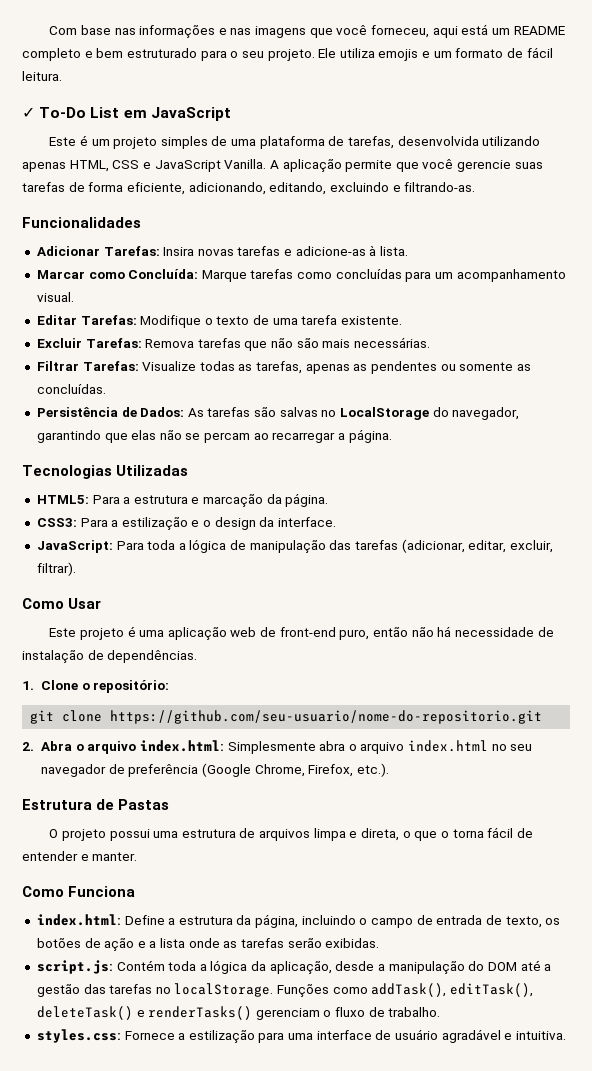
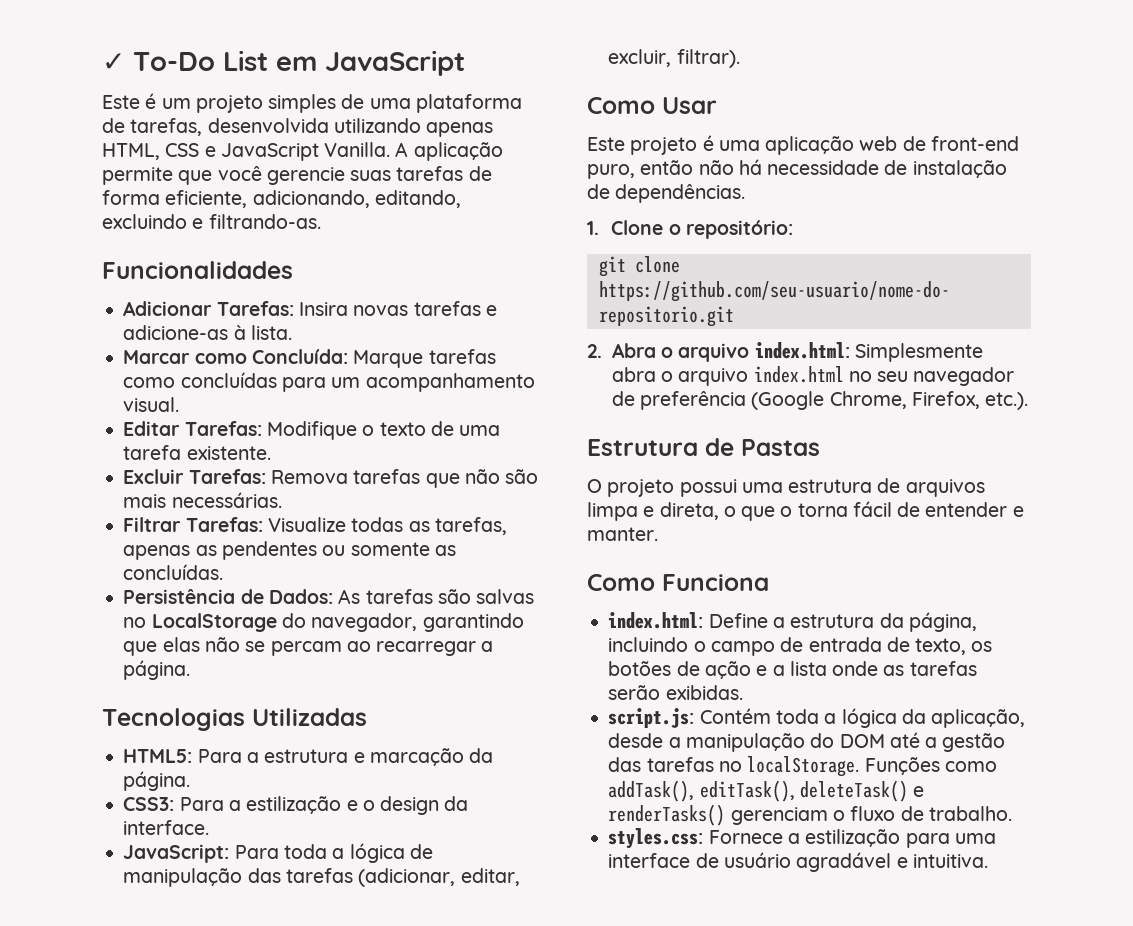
[49,24,565,38] [22,47,553,61] [22,71,62,81] Com base nas informações e nas imagens que você forneceu, aqui está um README completo e bem estruturado para o seu projeto. Ele utiliza emojis e um formato de fácil leitura. // -> (102, 62) none

